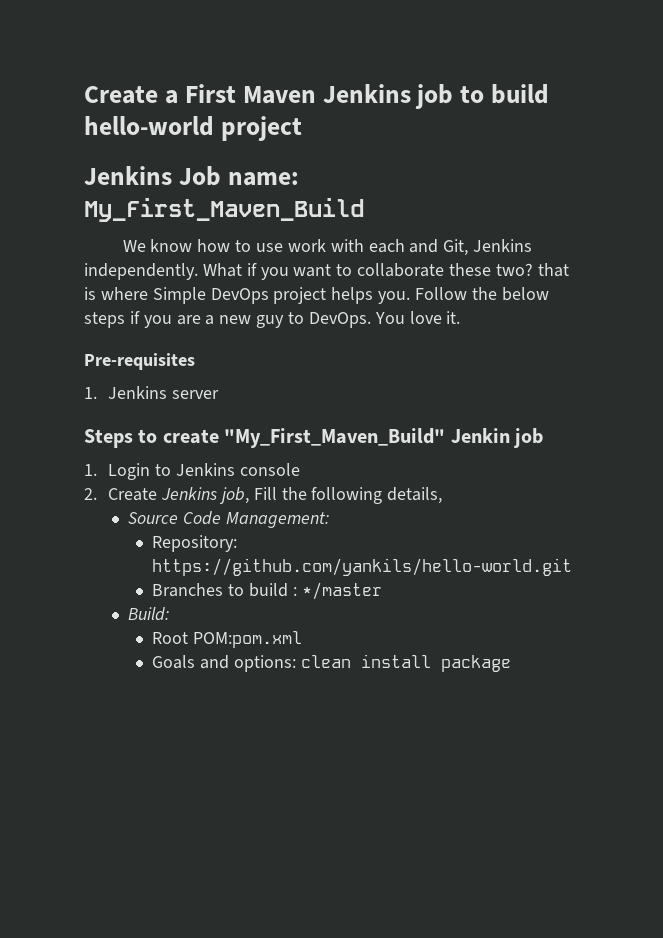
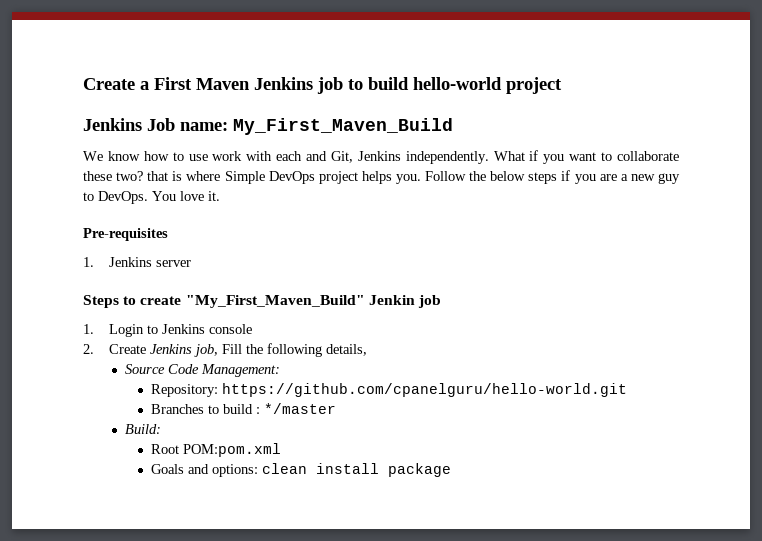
[152,558,573,576] https://github.com/yankils/hello-world.git -> [221,383,627,397] https://github.com/cpanelguru/hello-world.git

